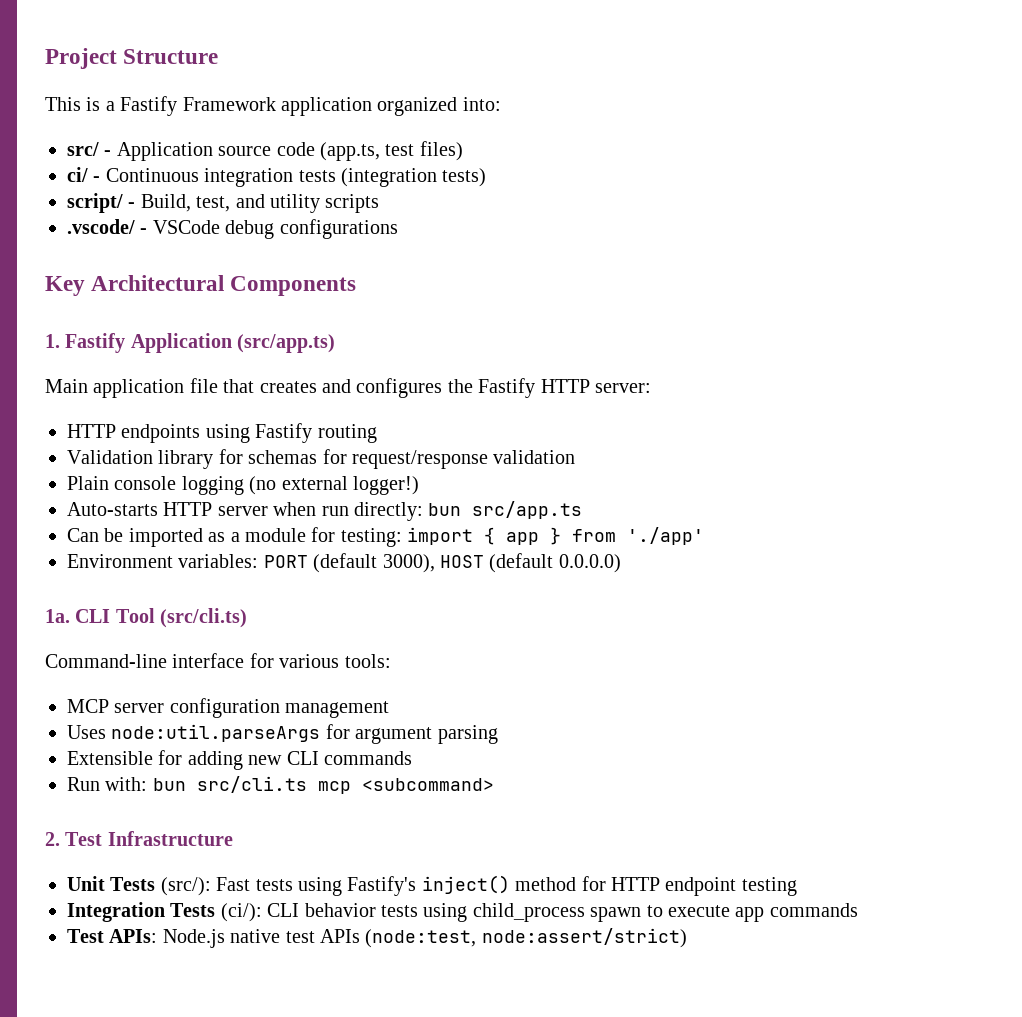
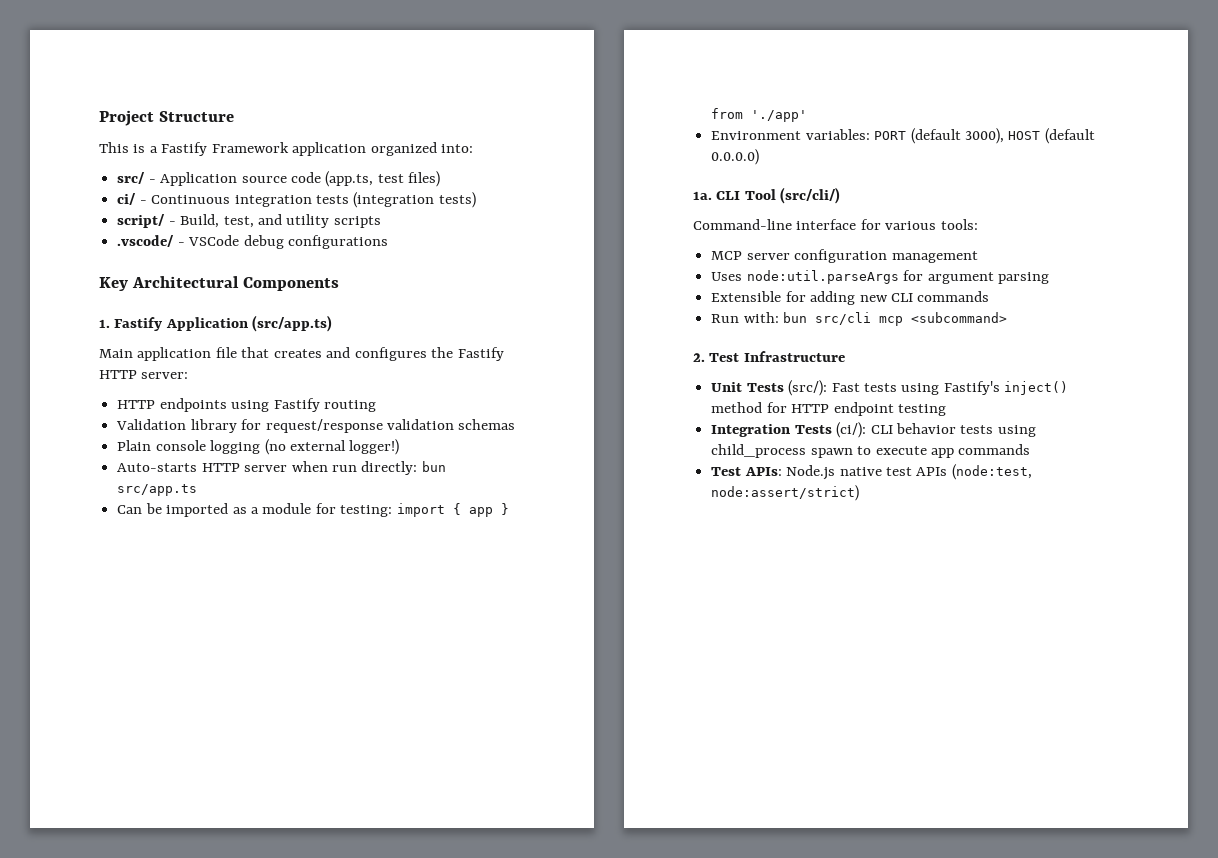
[248,449,347,464] schemas for -> (262, 424) none
(576, 457) none -> [458,419,516,430] schemas
[160,608,248,628] (src/cli.ts) -> [780,187,841,204] (src/cli/)
[196,776,307,793] src/cli.ts -> [815,312,872,325] src/cli

